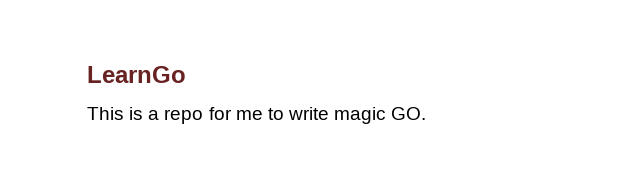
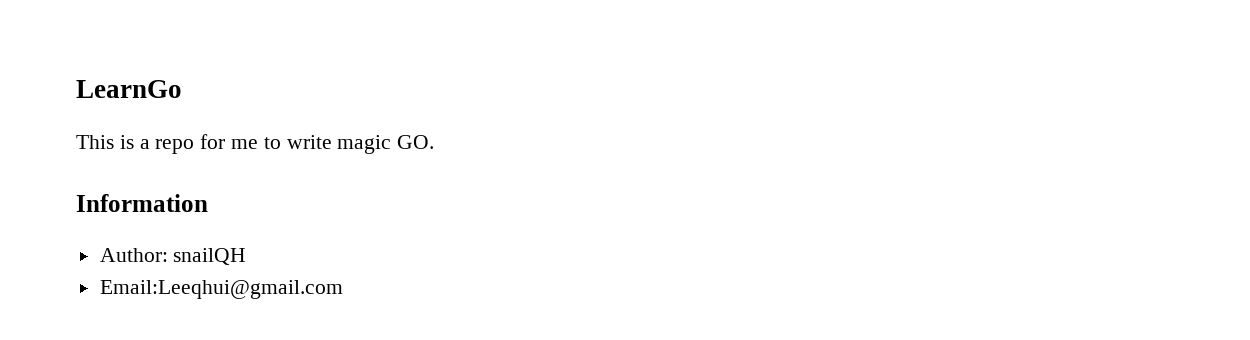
(427, 113) none -> [76,194,208,212] [99,248,247,265] [99,280,343,299] // Information // Author: snailQH // Email:Leeqhui@gmail.com

